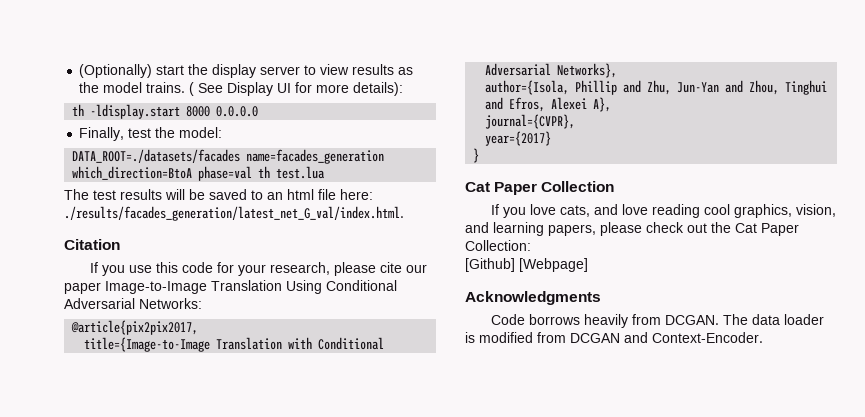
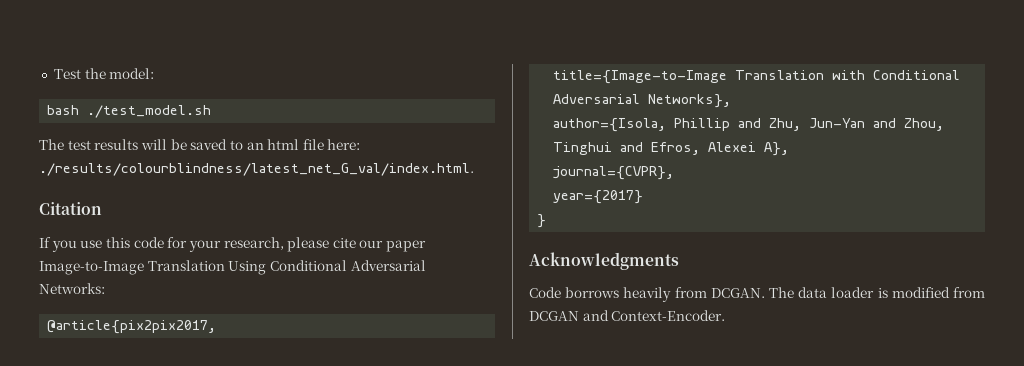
[79,64,414,78] [79,82,404,96] [72,104,259,119] [79,127,223,141] [72,149,385,164] [72,166,326,181] (Optionally) start the display server to view results as the model trains. ( See Display UI for more details): // th -ldisplay.start 8000 0.0.0.0 // Finally, test the model: // DATA_ROOT=./datasets/facades name=facades_generation which_direction=BtoA phase=val th test.lua -> [53,68,155,79] [47,105,212,118] Test the model: // bash ./test_model.sh
[64,206,404,221] ./results/facades_generation/latest_net_G_val/index.html. -> [39,163,474,176] ./results/colourblindness/latest_net_G_val/index.html.
[465,181,615,195] [490,204,836,218] [465,222,799,236] [465,240,531,251] [465,258,588,272] // Cat Paper Collection // If you love cats, and love reading cool graphics, vision, and learning papers, please check out the Cat Paper Collection: // [Github] [Webpage] -> (547, 221) none

